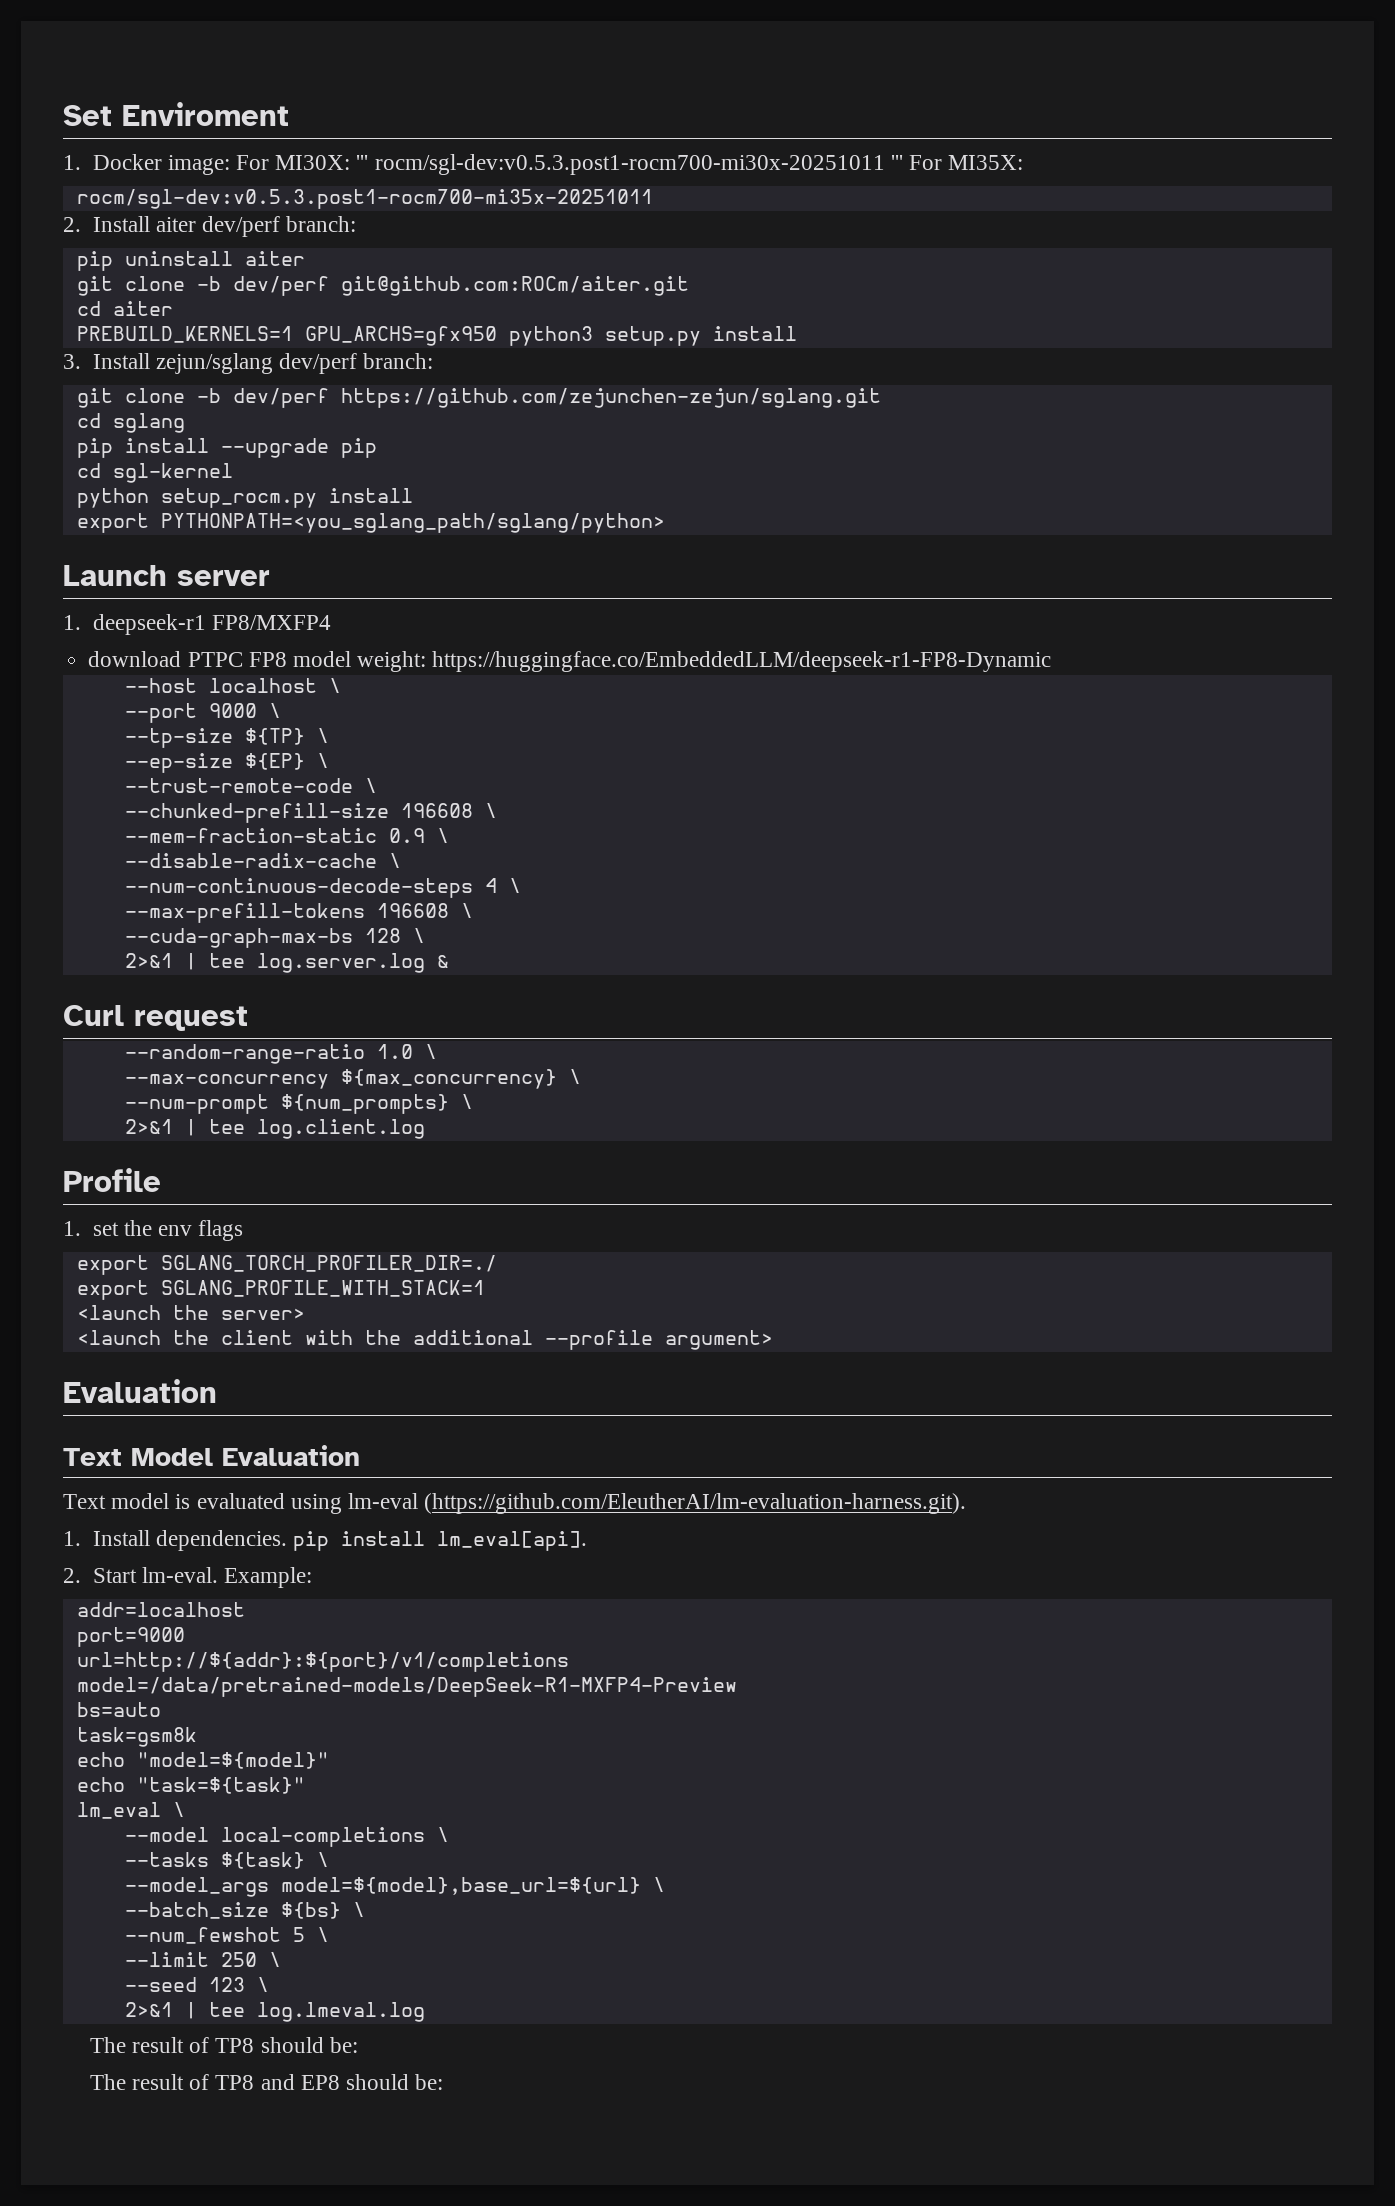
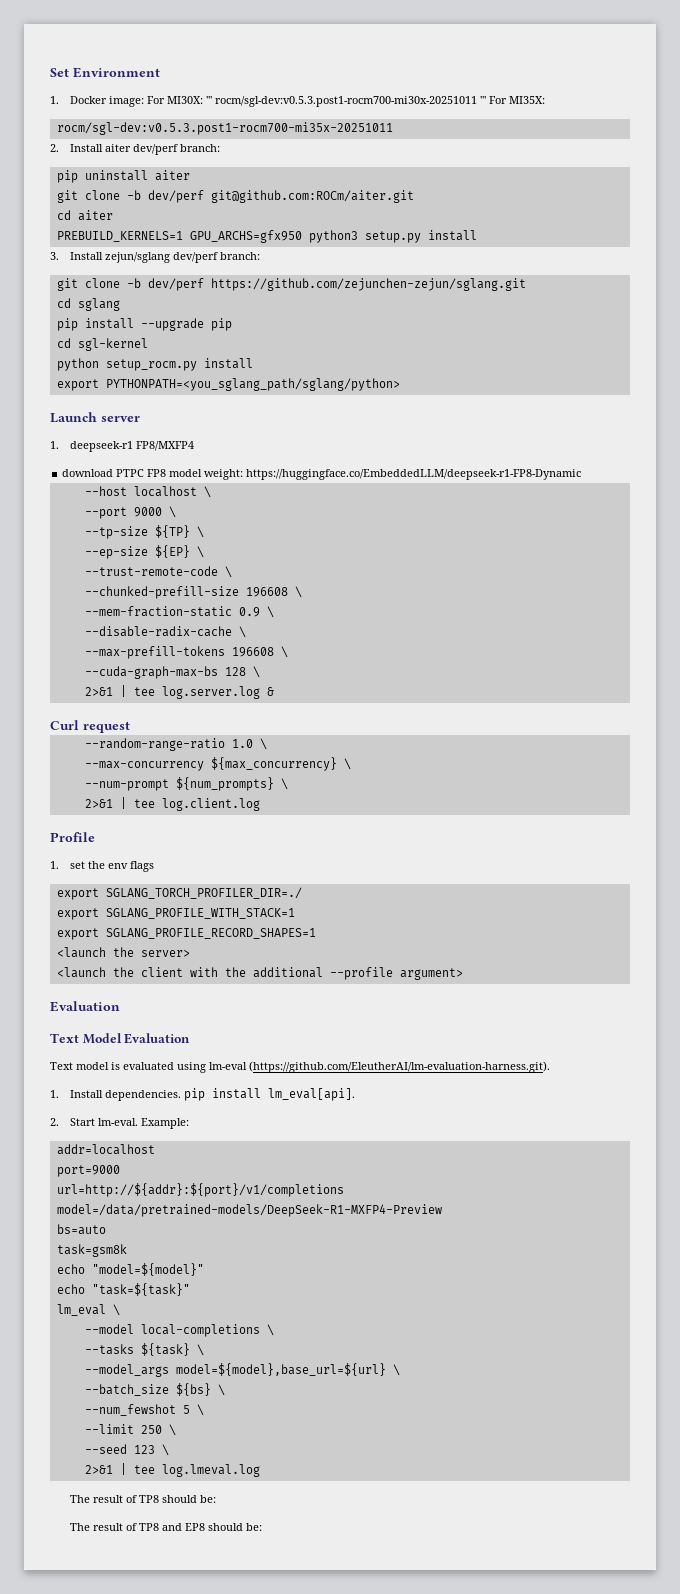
[122,102,289,126] Enviroment -> [73,67,160,78] Environment
[124,878,521,898] // --num-continuous-decode-steps 4 \ -> (246, 632) none
(485, 1288) none -> [56,928,316,940] // export SGLANG_PROFILE_RECORD_SHAPES=1

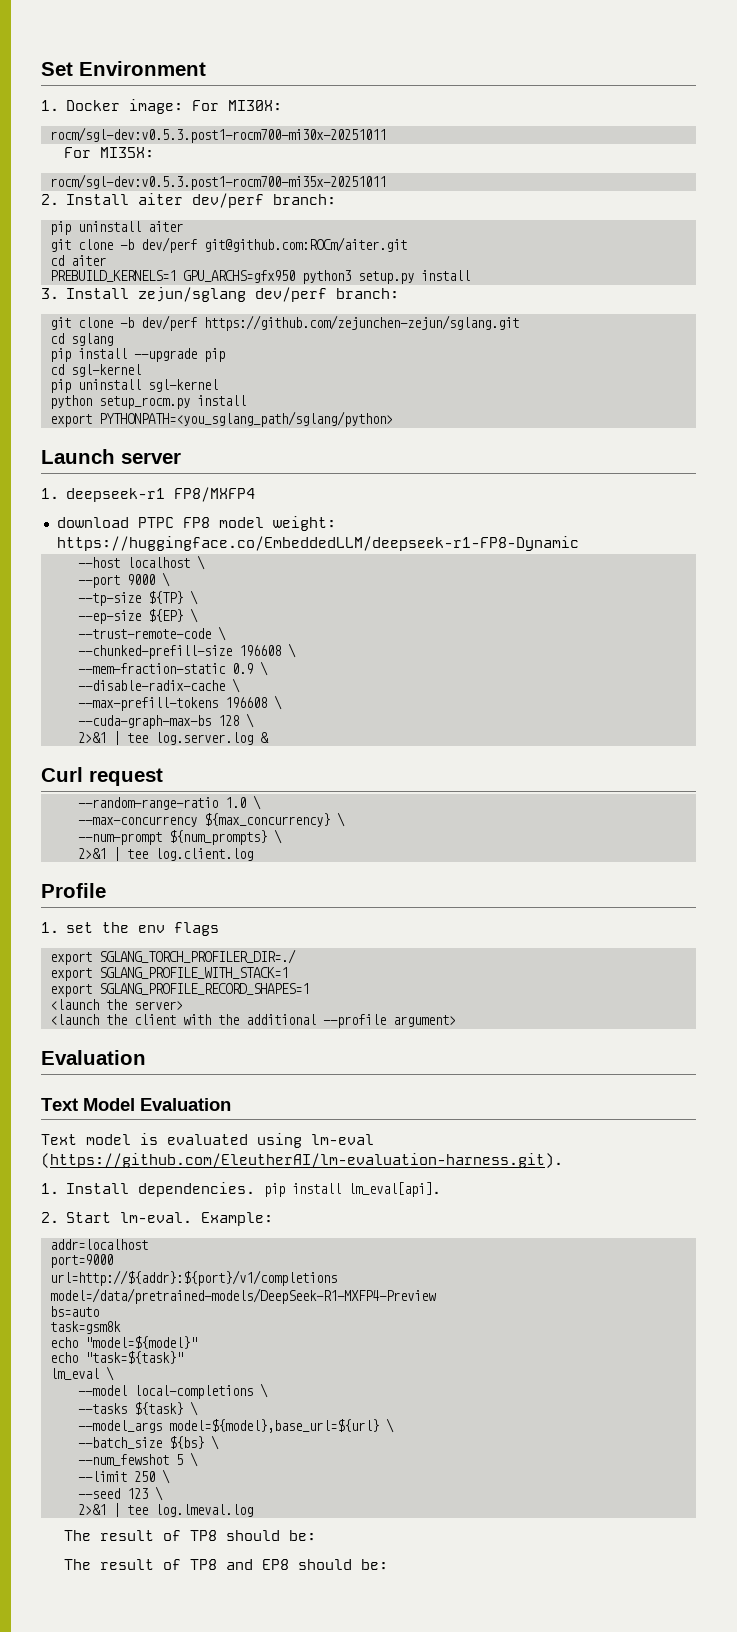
[206,96,213,104] ''' -> (283, 105) //
[480,96,487,104] ''' -> (386, 135) //
(148, 344) none -> [49,379,218,393] // pip uninstall sgl-kernel

